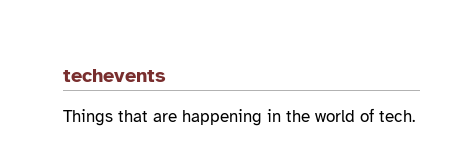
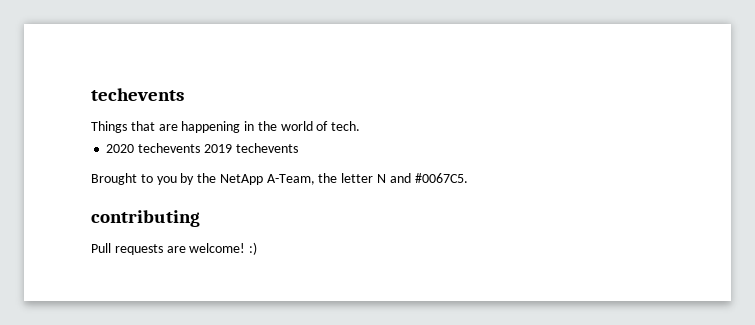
(415, 116) none -> [106,143,298,153] [91,173,468,185] [91,210,200,227] [91,242,258,255] // 2020 techevents 2019 techevents // Brought to you by the NetApp A-Team, the letter N and #0067C5. // contributing // Pull requests are welcome! :)

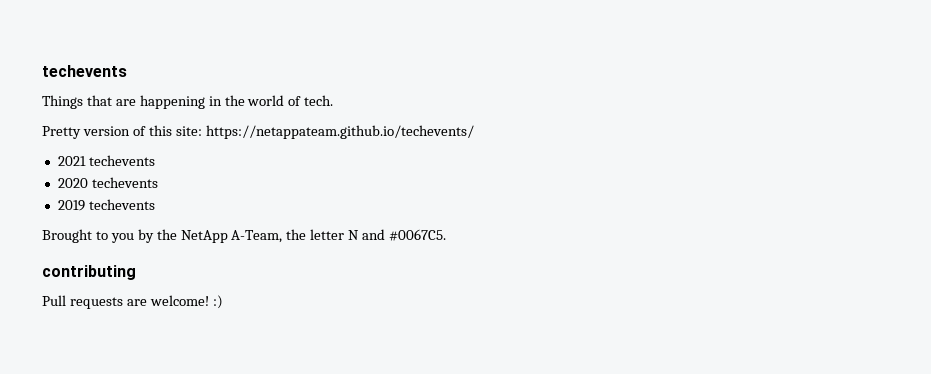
(361, 126) none -> [42,125,474,139] [57,155,155,166] // Pretty version of this site: https://netappateam.github.io/techevents/ // 2021 techevents
(201, 148) none -> (158, 182) //

